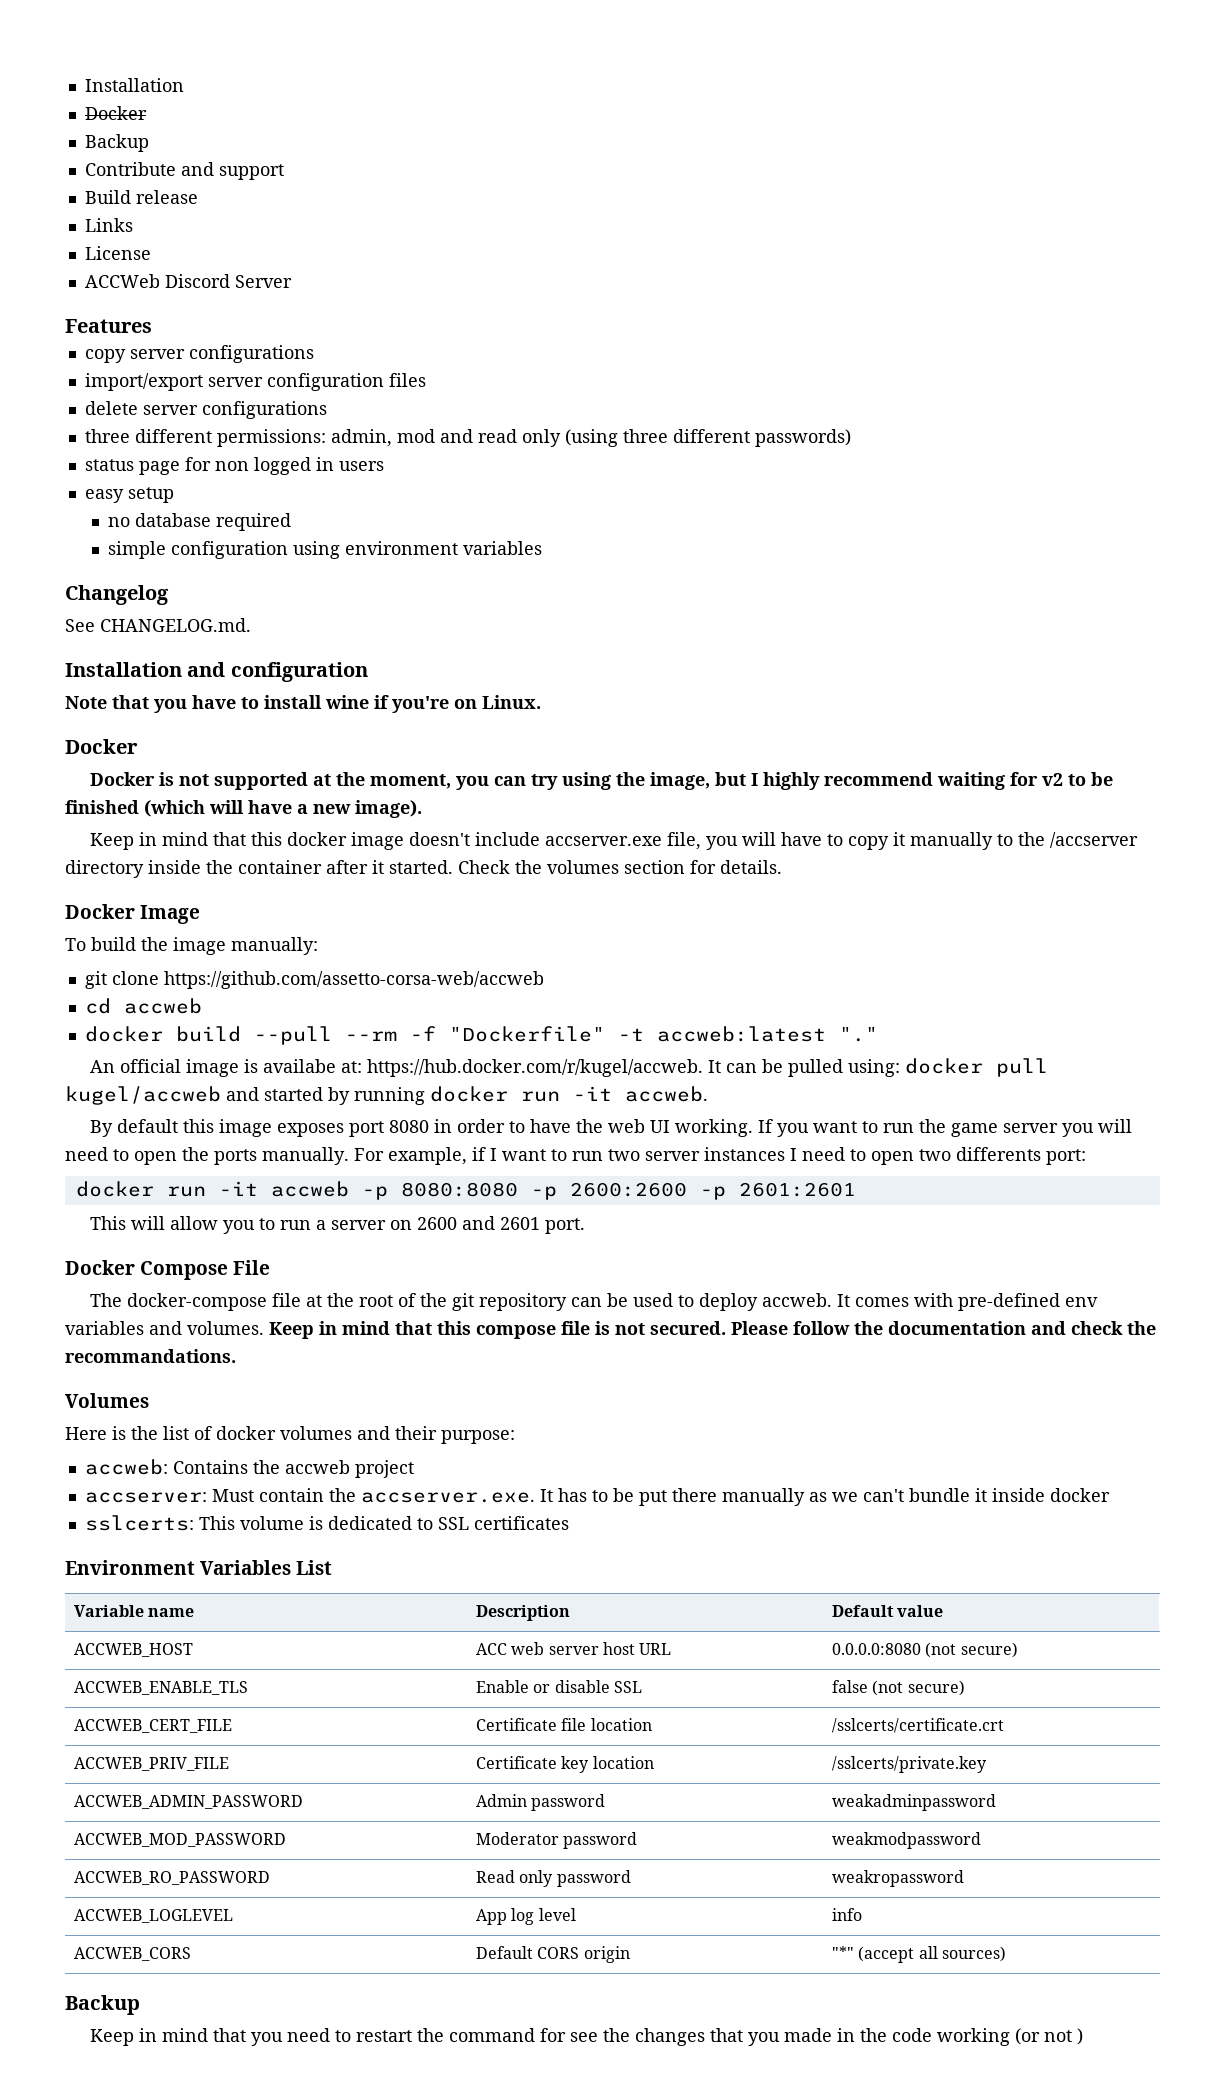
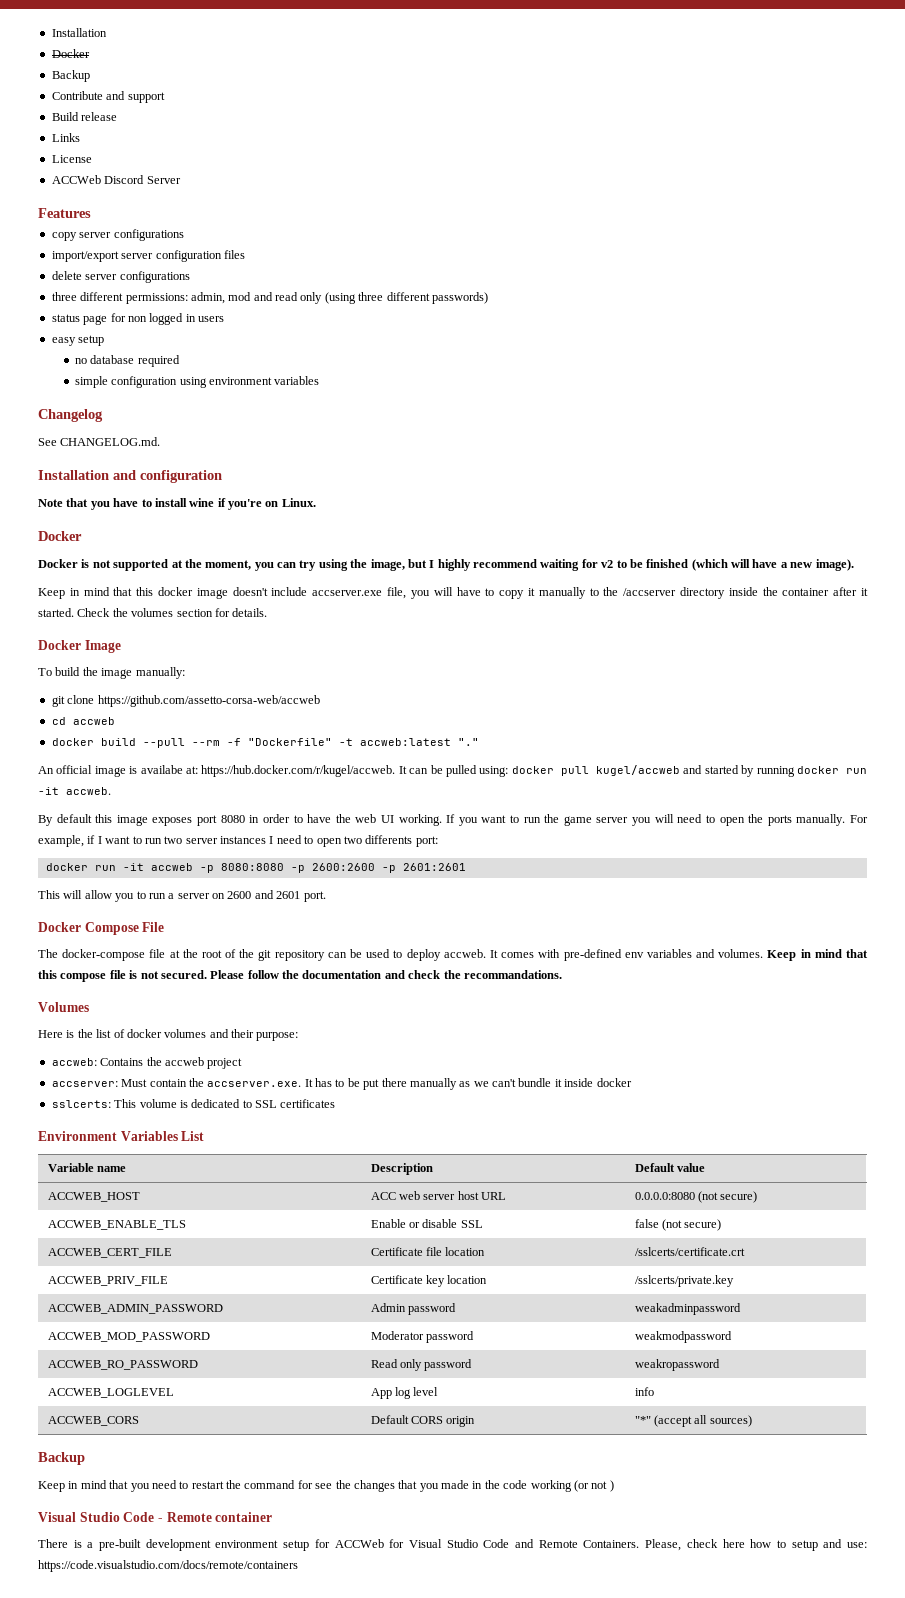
(1083, 2036) none -> [38,1512,273,1522] [38,1539,867,1551] [38,1560,298,1572] // Visual Studio Code - Remote container // There is a pre-built development environment setup for ACCWeb for Visual Studio Code and Remote Containers. Please, check here how to setup and use: https://code.visualstudio.com/docs/remote/containers

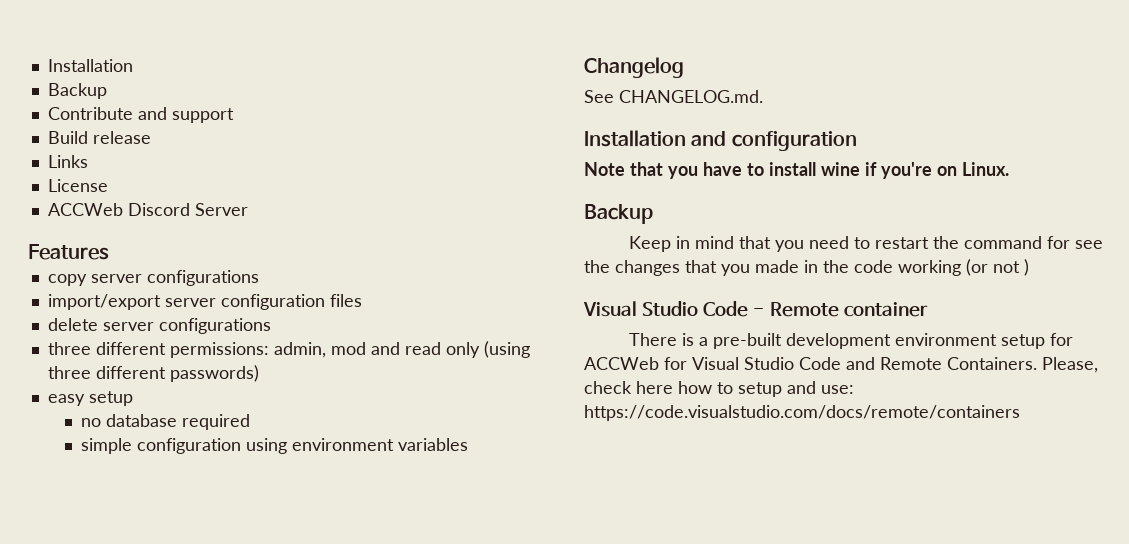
[51,28,107,37] [51,49,90,58] Installation // Docker -> [47,59,133,72] Installation
[51,313,224,325] // status page for non logged in users -> (259, 373) none
[38,531,82,541] [38,559,854,571] [38,587,868,599] [38,608,268,617] [38,640,121,653] [38,667,185,679] [51,695,320,707] [51,717,115,725] [51,738,479,748] [38,765,868,777] [38,787,111,795] [38,814,869,826] [38,835,438,847] [45,863,466,873] [38,890,326,902] [38,922,165,935] [38,949,869,961] [38,970,562,982] [38,1002,89,1012] [38,1029,299,1041] [51,1057,243,1069] [51,1078,632,1090] [51,1099,336,1108] [38,1131,205,1141] [47,1163,127,1172] [370,1163,433,1175] [634,1163,706,1172] [47,1192,140,1202] [370,1191,507,1200] [634,1191,758,1203] [47,1220,186,1230] [370,1219,483,1228] [634,1219,722,1231] [47,1248,172,1258] [370,1247,486,1256] [634,1247,745,1256] [47,1276,168,1286] [370,1275,488,1287] [634,1275,734,1287] [47,1304,223,1314] [370,1303,457,1315] [634,1303,741,1315] [47,1332,210,1342] [370,1331,475,1343] [634,1331,732,1343] [47,1360,198,1370] [370,1359,473,1371] [634,1359,720,1371] [47,1388,174,1398] [370,1387,439,1399] [634,1387,654,1396] [47,1416,139,1426] [370,1415,476,1427] [634,1415,752,1427] // Docker // Docker is not supported at the moment, you can try using the image, but I highly recommend waiting for v2 to be finished (which will have a new image). // Keep in mind that this docker image doesn't include accserver.exe file, you will have to copy it manually to the /accserver directory inside the container after it started. Check the volumes section for details. // Docker Image // To build the image manually: // git clone https://github.com/assetto-corsa-web/accweb // cd accweb // docker build --pull --rm -f "Dockerfile" -t accweb:latest "." // An official image is availabe at: https://hub.docker.com/r/kugel/accweb. It can be pulled using: docker pull kugel/accweb and started by running docker run -it accweb. // By default this image exposes port 8080 in order to have the web UI working. If you want to run the game server you will need to open the ports manually. For example, if I want to run two server instances I need to open two differents port: // docker run -it accweb -p 8080:8080 -p 2600:2600 -p 2601:2601 // This will allow you to run a server on 2600 and 2601 port. // Docker Compose File // The docker-compose file at the root of the git repository can be used to deploy accweb. It comes with pre-defined env variables and volumes. Keep in mind that this compose file is not secured. Please follow the documentation and check the recommandations. // Volumes // Here is the list of docker volumes and their purpose: // accweb: Contains the accweb project // accserver: Must contain the accserver.exe. It has to be put there manually as we can't bundle it inside docker // sslcerts: This volume is dedicated to SSL certificates // Environment Variables List // Variable name | Description | Default value // ACCWEB_HOST | ACC web server host URL | 0.0.0.0:8080 (not secure) // ACCWEB_ENABLE_TLS | Enable or disable SSL | false (not secure) // ACCWEB_CERT_FILE | Certificate file location | /sslcerts/certificate.crt // ACCWEB_PRIV_FILE | Certificate key location | /sslcerts/private.key // ACCWEB_ADMIN_PASSWORD | Admin password | weakadminpassword // ACCWEB_MOD_PASSWORD | Moderator password | weakmodpassword // ACCWEB_RO_PASSWORD | Read only password | weakropassword // ACCWEB_LOGLEVEL | App log level | info // ACCWEB_CORS | Default CORS origin | "*" (accept all sources) -> (1009, 169) none

